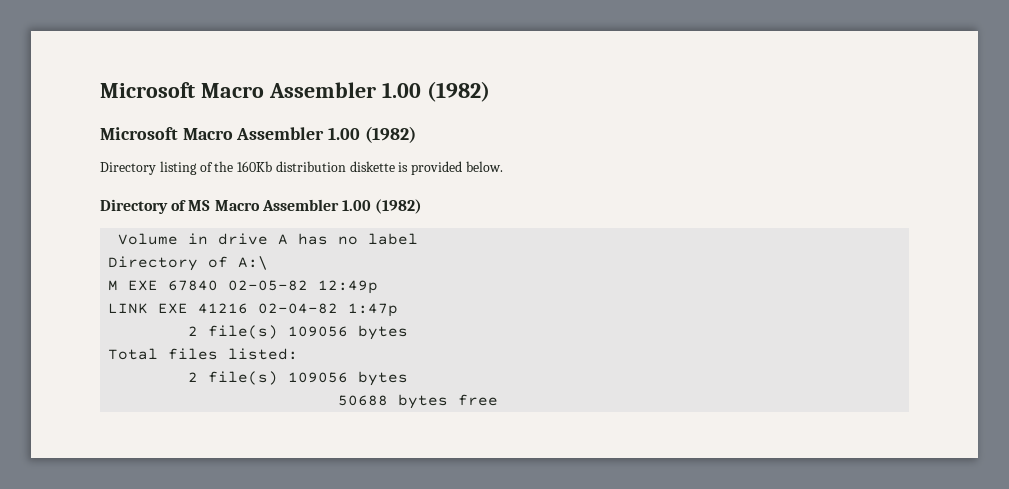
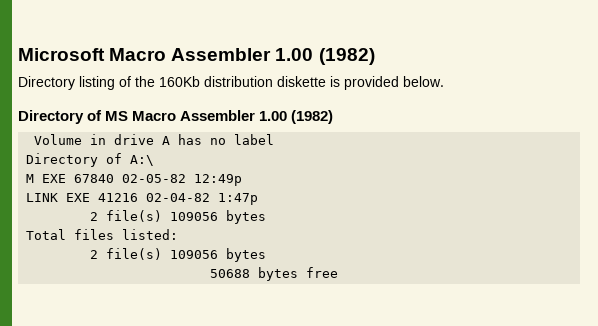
[100,81,490,102] [100,126,416,143] Microsoft Macro Assembler 1.00 (1982) // Microsoft Macro Assembler 1.00 (1982) -> [18,48,375,65] Microsoft Macro Assembler 1.00 (1982)

